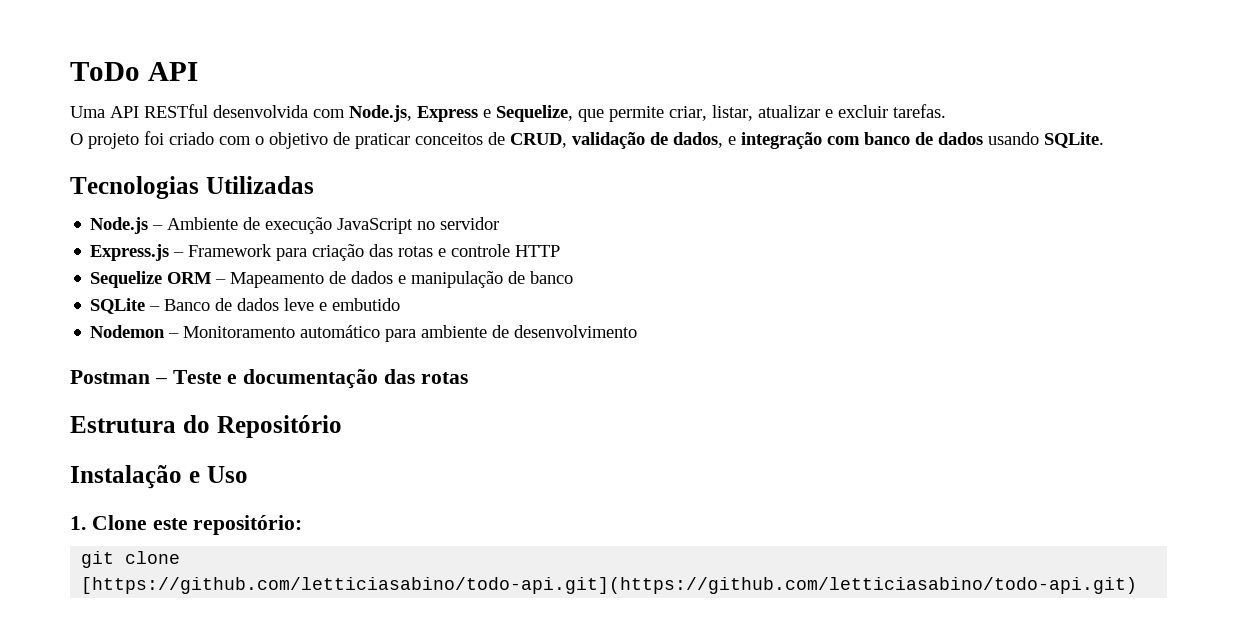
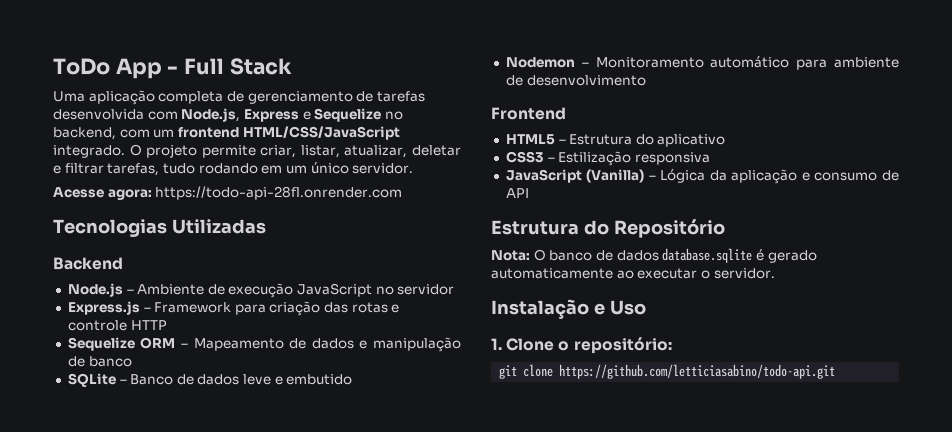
[147,62,198,81] [70,104,208,118] API // Uma API RESTful -> [115,58,292,79] [53,90,425,105] App - Full Stack // Uma aplicação completa de gerenciamento de tarefas
[496,104,946,122] [70,131,1104,149] Sequelize, que permite criar, listar, atualizar e excluir tarefas. // O projeto foi criado com o objetivo de praticar conceitos de CRUD, validação de dados, e integração com banco de dados usando SQLite. -> [314,108,403,122] [53,126,400,140] [53,144,461,158] [53,162,414,176] [53,186,403,200] Sequelize no backend, com um frontend HTML/CSS/JavaScript integrado. O projeto permite criar, listar, atualizar, deletar e filtrar tarefas, tudo rodando em um único servidor. // Acesse agora: https://todo-api-28fl.onrender.com
(314, 185) none -> [53,257,123,270] // Backend
[70,369,468,389] [70,415,342,438] Postman – Teste e documentação das rotas // Estrutura do Repositório -> [491,107,566,120] [505,134,726,147] [505,151,710,166] [505,169,899,184] [505,188,529,198] [491,219,725,238] [491,248,817,263] [491,268,775,279] Frontend // HTML5 – Estrutura do aplicativo // CSS3 – Estilização responsiva // JavaScript (Vanilla) – Lógica da aplicação e consumo de API // Estrutura do Repositório // Nota: O banco de dados database.sqlite é gerado automaticamente ao executar o servidor.
[152,518,188,530] este -> [558,341,570,351] o
[81,577,1138,594] [https://github.com/letticiasabino/todo-api.git](https://github.com/letticiasabino/todo-api.git) -> [559,364,836,379] https://github.com/letticiasabino/todo-api.git

